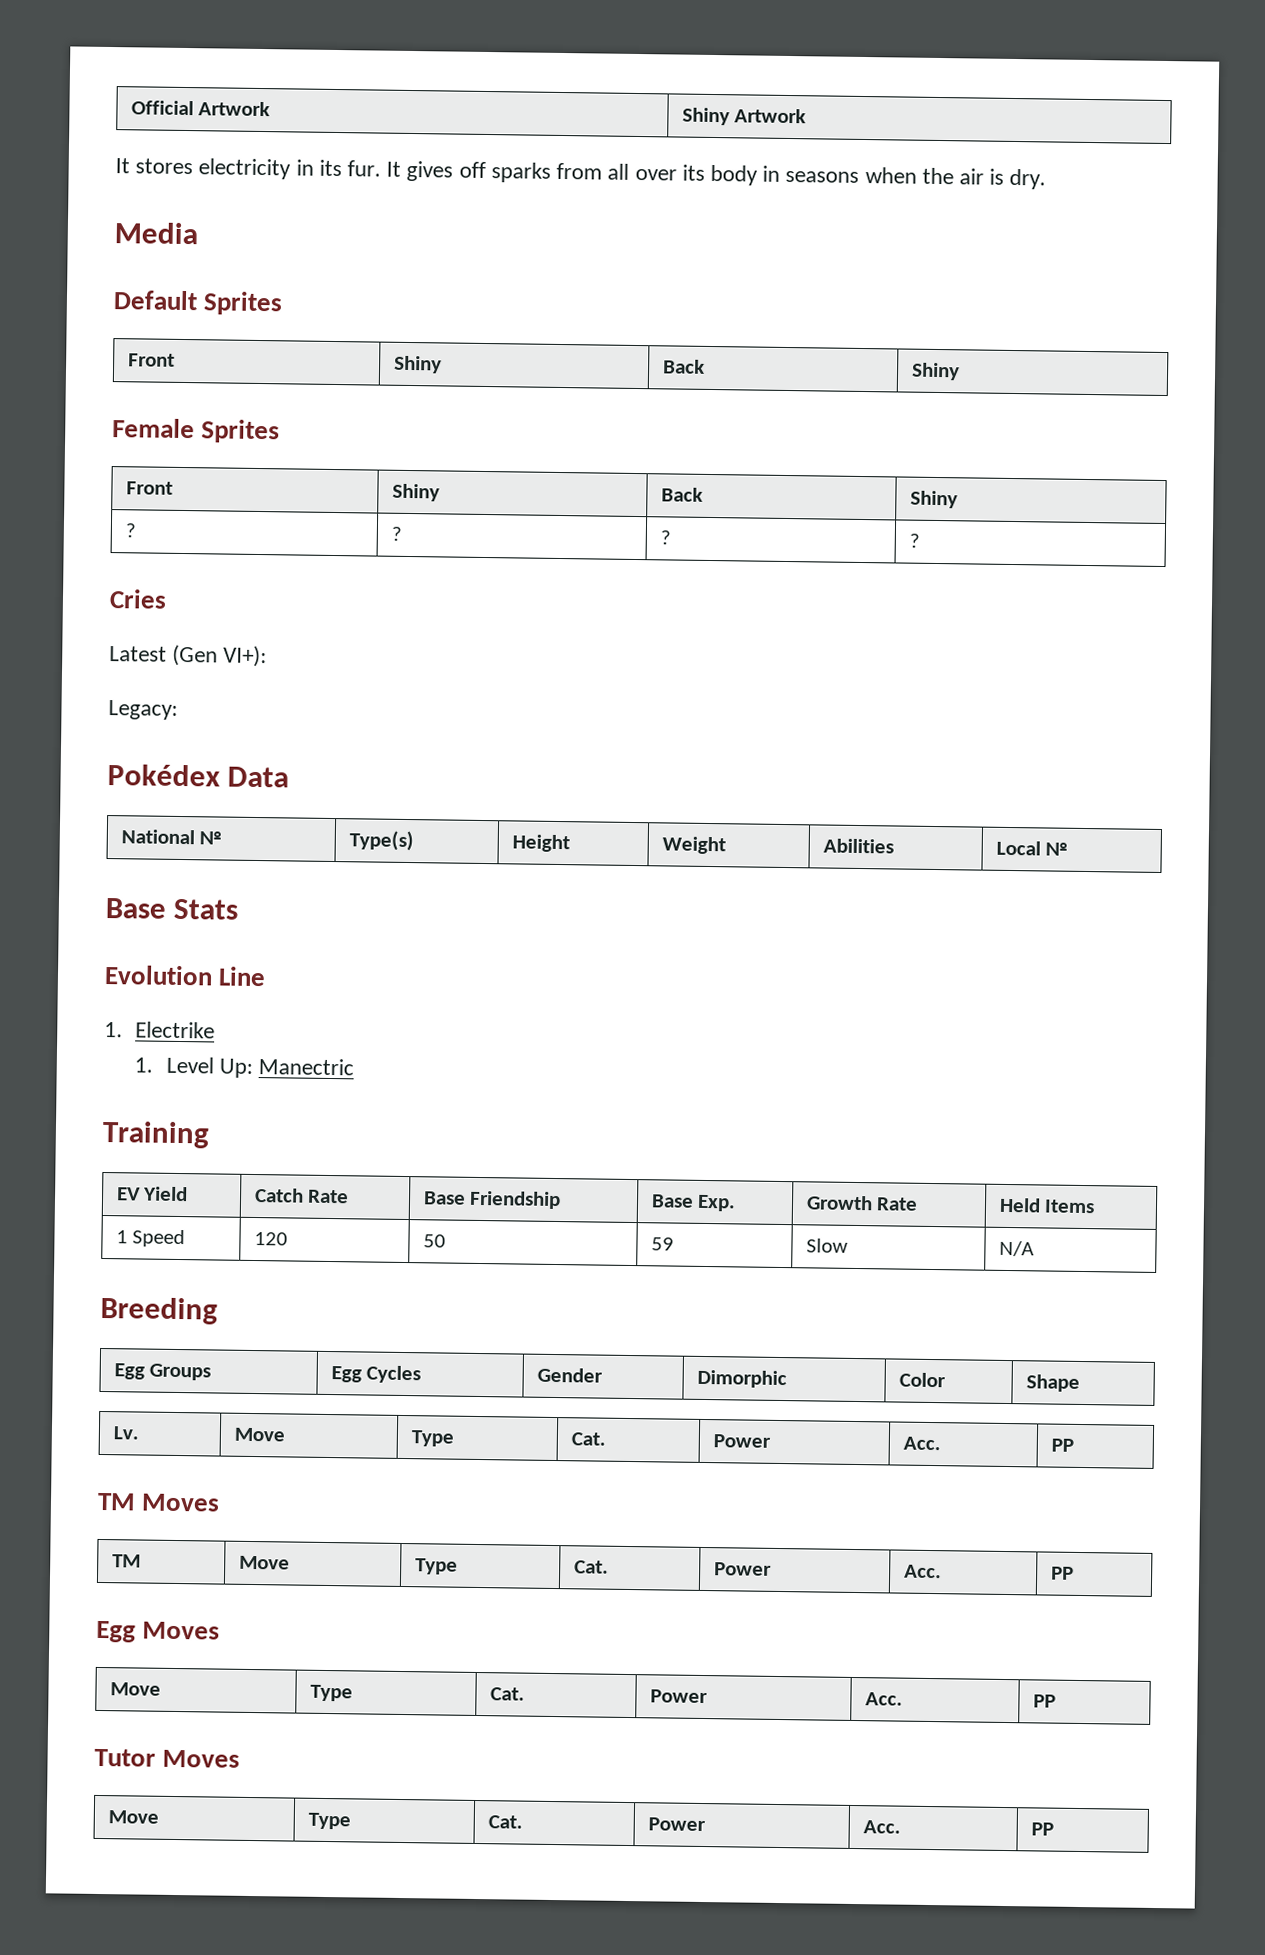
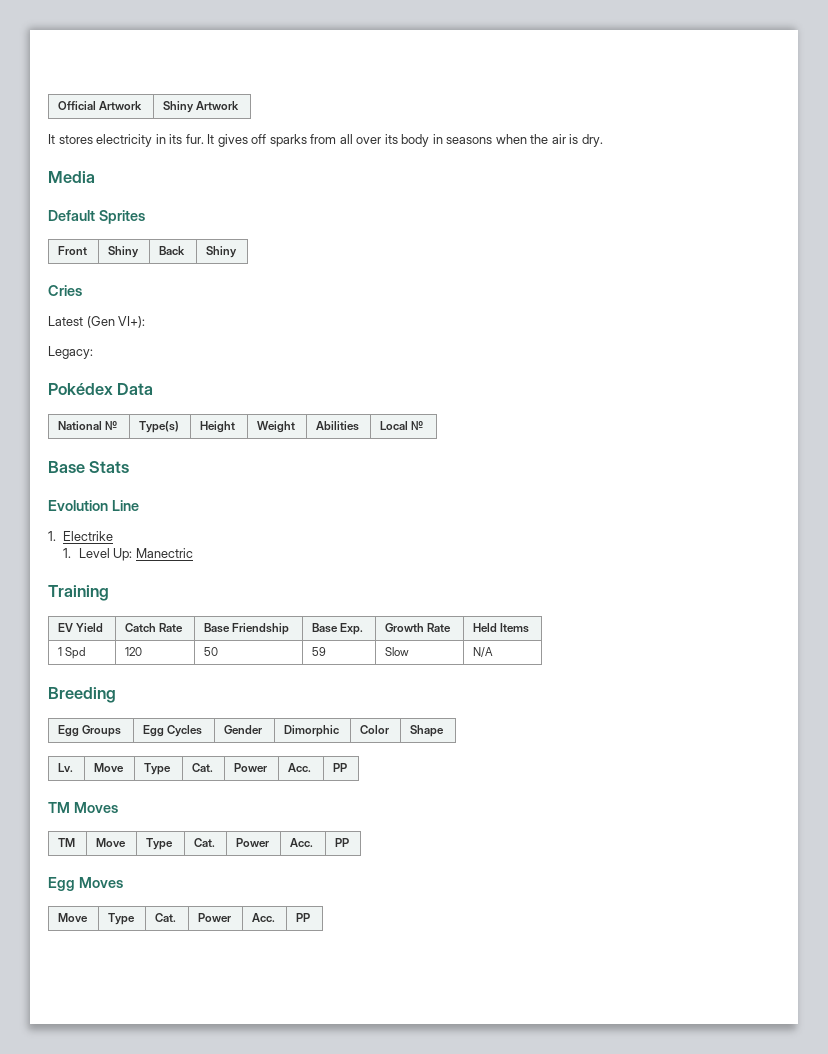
[112,418,281,444] [125,481,173,495] [391,483,440,502] [660,487,703,502] [909,490,958,509] [124,523,136,538] [390,526,402,541] [659,530,671,545] [908,533,920,548] // Female Sprites // Front | Shiny | Back | Shiny // ? | ? | ? | ? -> (238, 252) none
[132,1229,186,1248] Speed -> [65,647,87,659] Spd
[94,1748,241,1768] [107,1810,159,1824] [307,1812,351,1830] [487,1815,523,1829] [647,1817,706,1832] [862,1820,901,1834] [1030,1822,1054,1836] // Tutor Moves // Move | Type | Cat. | Power | Acc. | PP -> (311, 917) none

